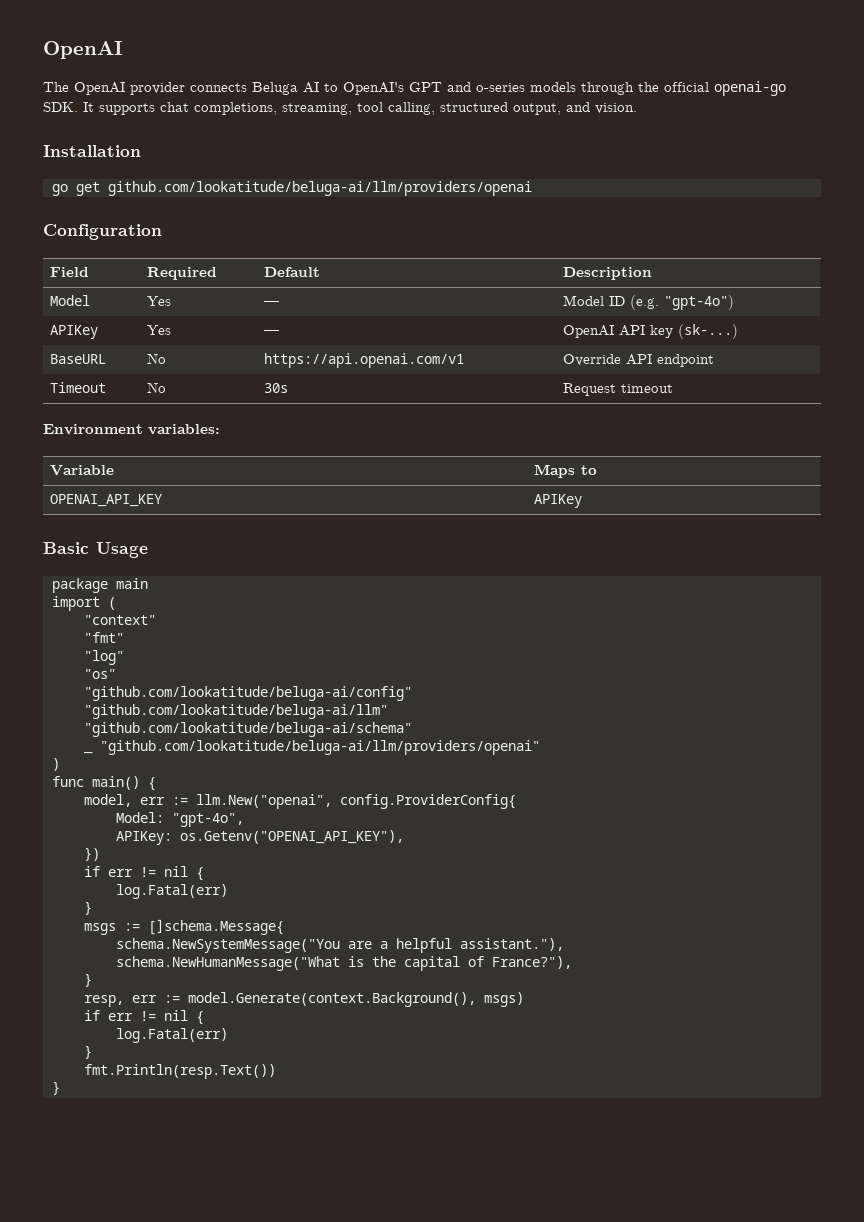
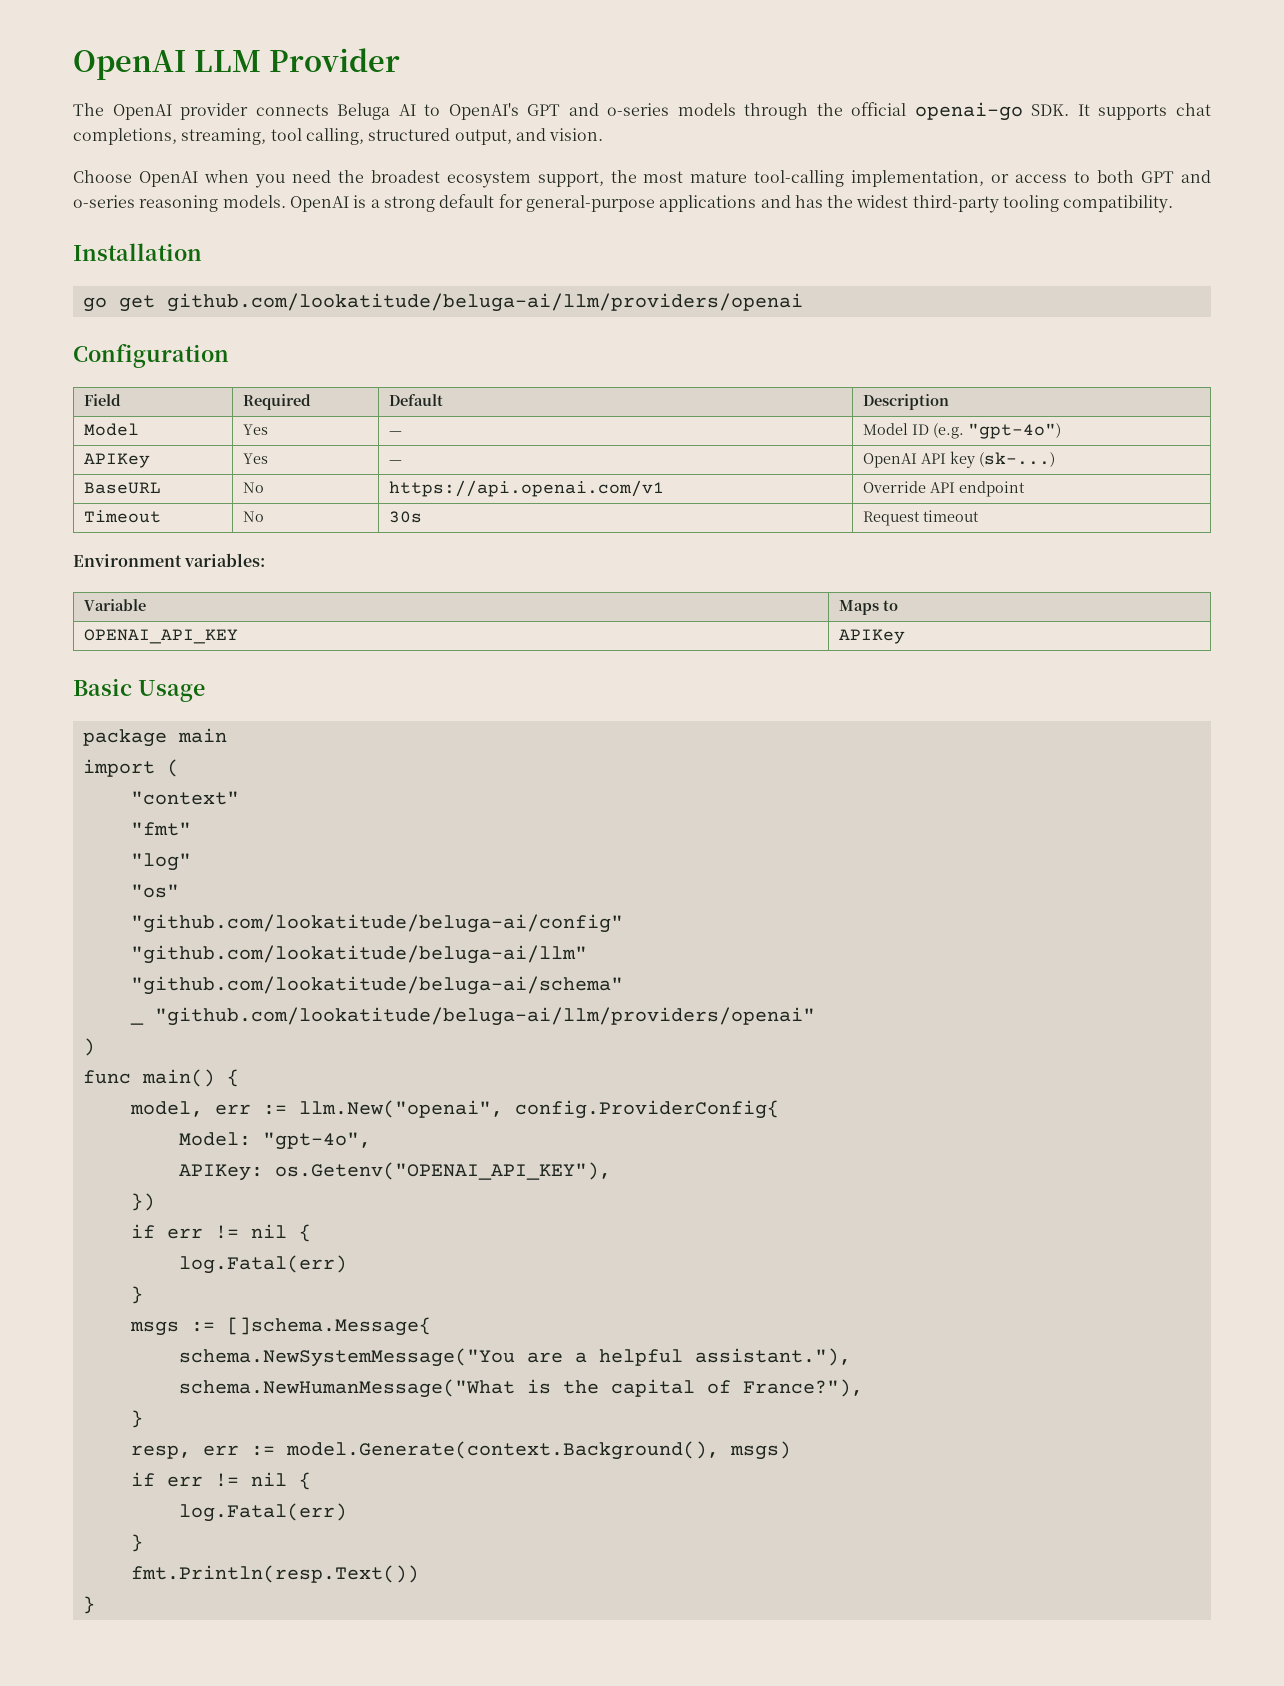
[43,41,123,59] OpenAI -> [73,48,400,80] OpenAI LLM Provider
(637, 108) none -> [73,170,1211,188] [73,194,1174,213] // Choose OpenAI when you need the broadest ecosystem support, the most mature tool-calling implementation, or access to both GPT and o-series reasoning models. OpenAI is a strong default for general-purpose applications and has the widest third-party tooling compatibility.

